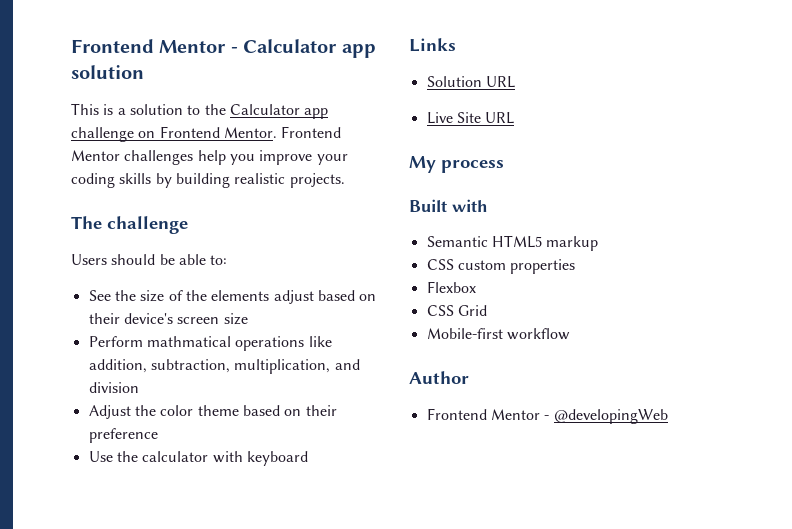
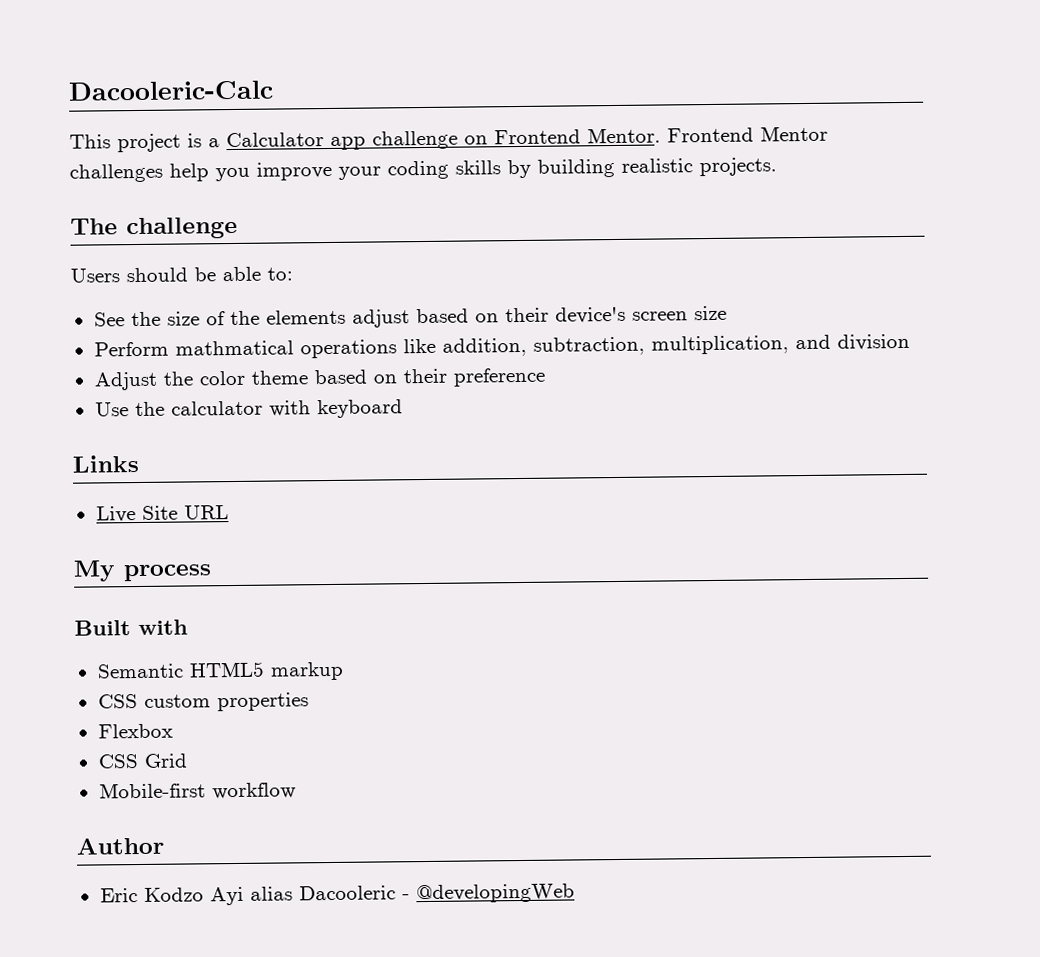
[71,39,376,58] [71,65,144,79] Frontend Mentor - Calculator app solution -> [68,80,274,101] Dacooleric-Calc
(99, 109) none -> [117,133,181,153] project
[129,104,226,115] solution to the -> (220, 143) none
[426,76,515,88] // Solution URL -> (139, 463) none
[426,408,540,420] Frontend Mentor -> [99,885,396,906] Eric Kodzo Ayi alias Dacooleric

